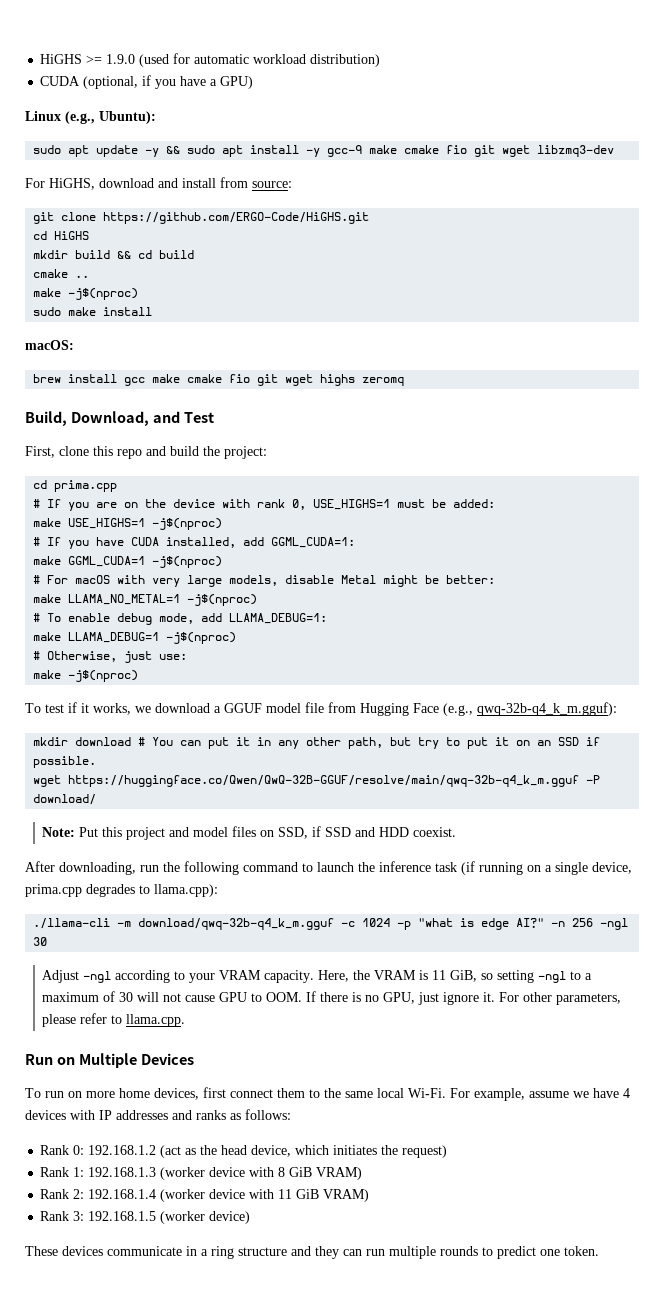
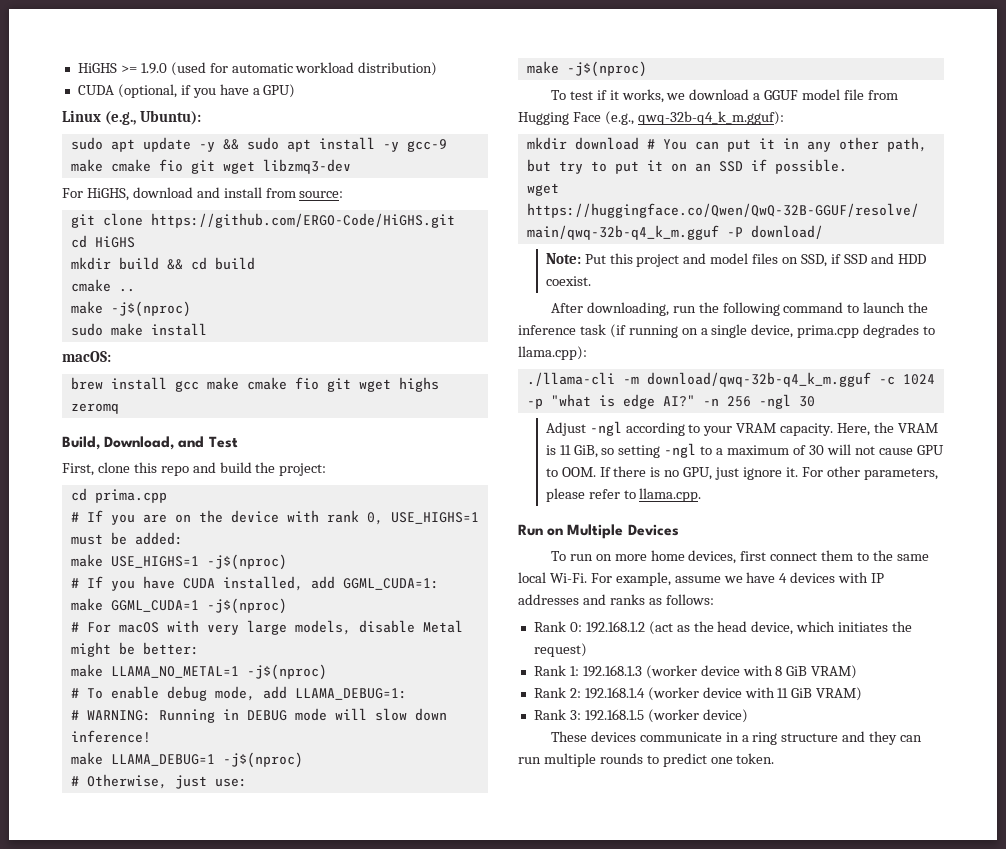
(328, 618) none -> [70,708,447,723] [70,730,151,743] // # WARNING: Running in DEBUG mode will slow down inference!

